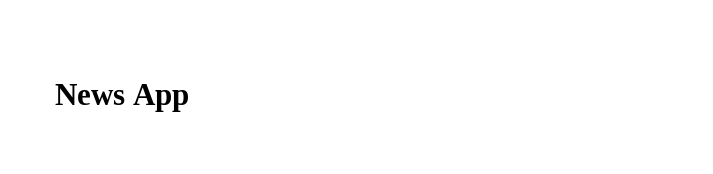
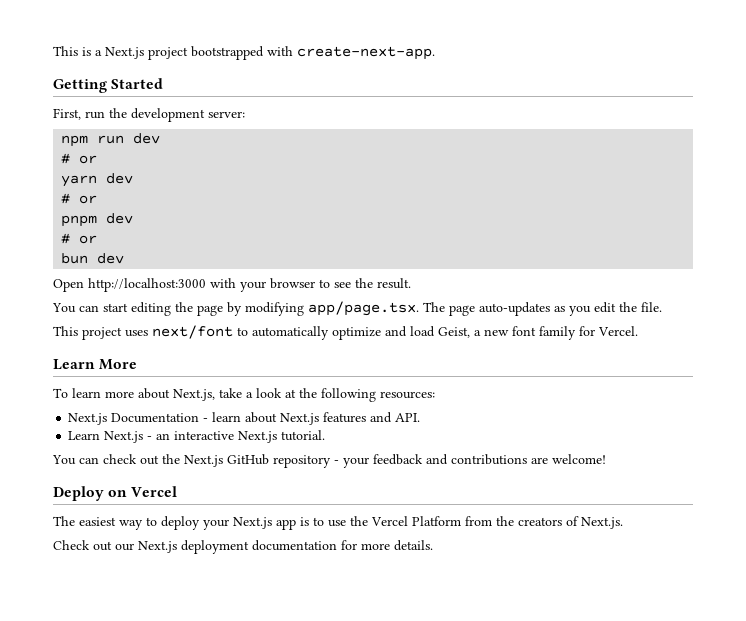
[55,84,190,112] News App -> [53,46,435,60] [53,78,164,93] [53,108,245,122] [61,133,161,147] [61,153,98,164] [61,173,134,187] [61,193,98,204] [61,213,134,227] [61,233,98,244] [61,253,125,264] [53,278,411,292] [52,301,662,316] [53,325,638,340] [53,359,138,370] [53,388,435,402] [68,412,421,425] [68,430,326,443] [52,454,606,468] [53,486,178,501] [53,516,623,530] [53,540,433,554] This is a Next.js project bootstrapped with create-next-app. // Getting Started // First, run the development server: // npm run dev // # or // yarn dev // # or // pnpm dev // # or // bun dev // Open http://localhost:3000 with your browser to see the result. // You can start editing the page by modifying app/page.tsx. The page auto-updates as you edit the file. // This project uses next/font to automatically optimize and load Geist, a new font family for Vercel. // Learn More // To learn more about Next.js, take a look at the following resources: // Next.js Documentation - learn about Next.js features and API. // Learn Next.js - an interactive Next.js tutorial. // You can check out the Next.js GitHub repository - your feedback and contributions are welcome! // Deploy on Vercel // The easiest way to deploy your Next.js app is to use the Vercel Platform from the creators of Next.js. // Check out our Next.js deployment documentation for more details.

